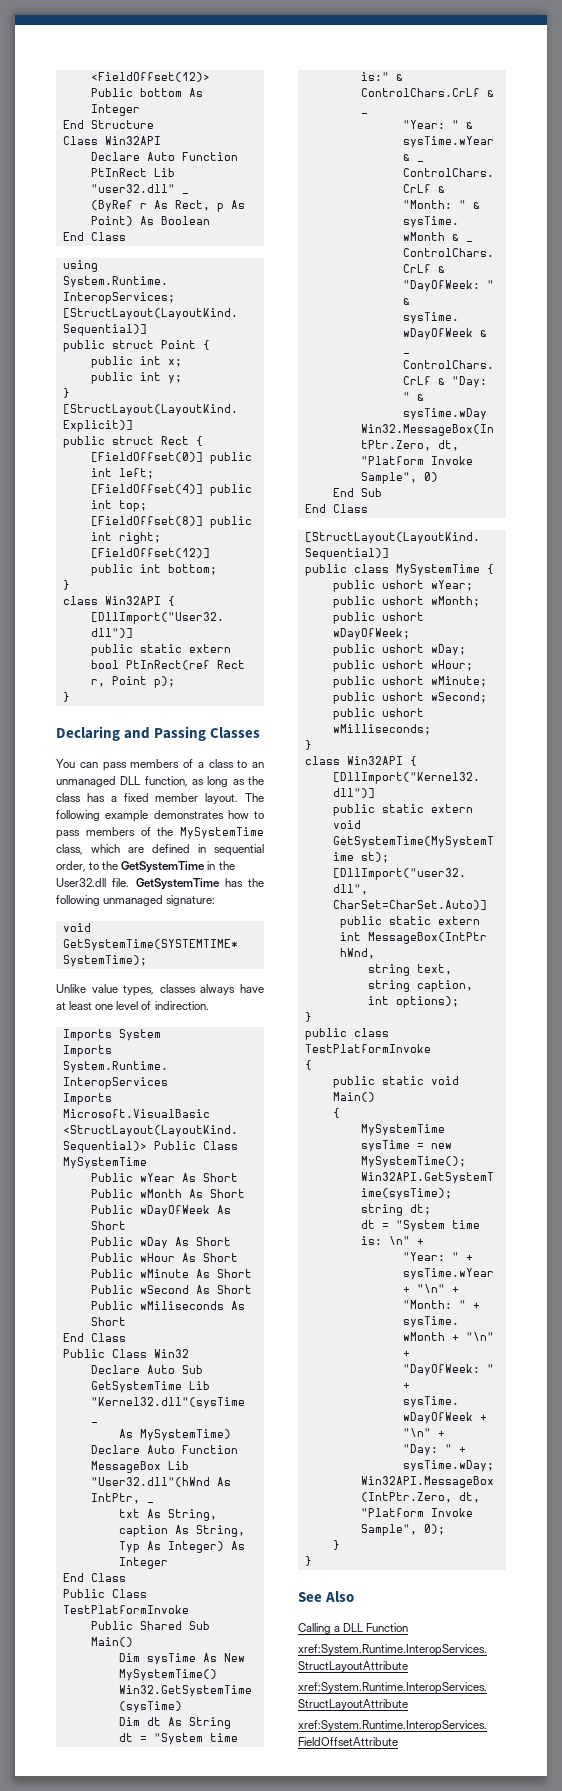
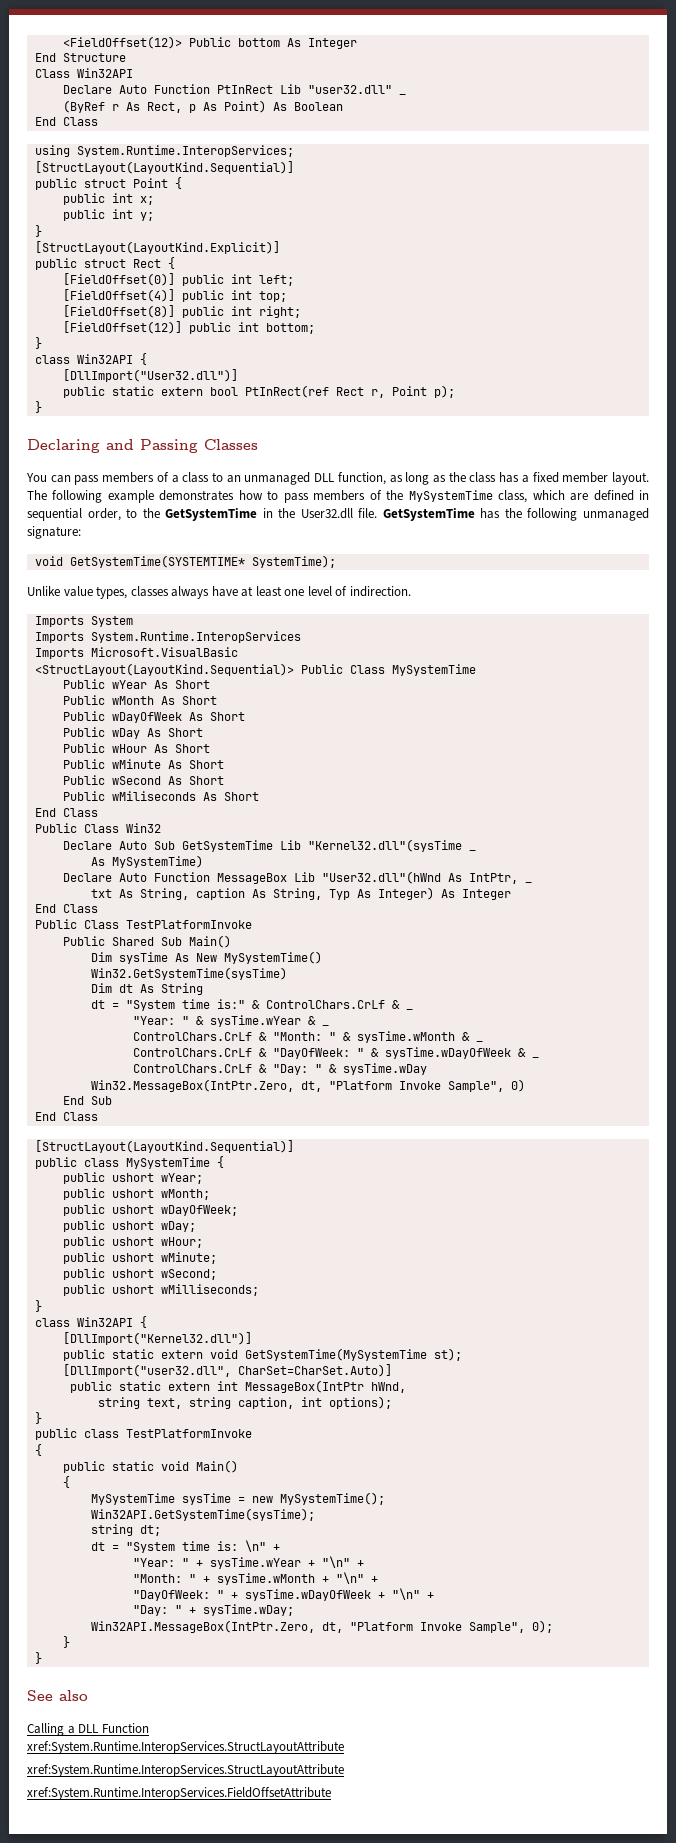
[325,1591,355,1602] Also -> [59,1690,88,1701] also

